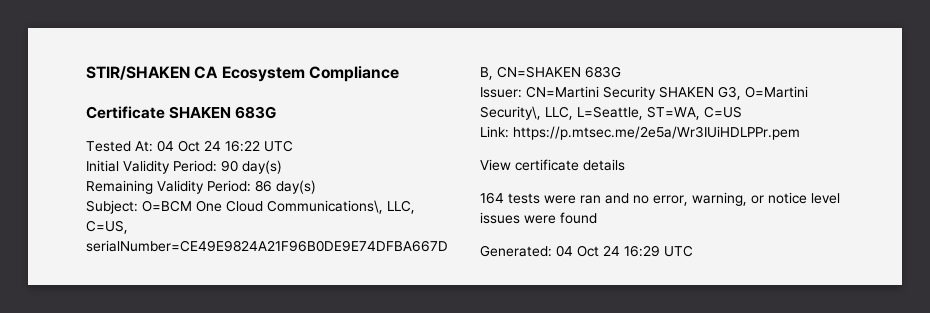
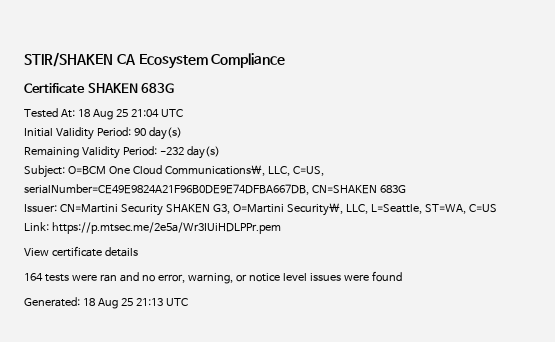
[157,140,260,152] 04 Oct 24 16:22 -> [77,109,159,120] 18 Aug 25 21:04
[255,180,272,192] 86 -> [159,147,184,155] -232
[556,245,660,257] 04 Oct 24 16:29 -> [82,298,163,309] 18 Aug 25 21:13

